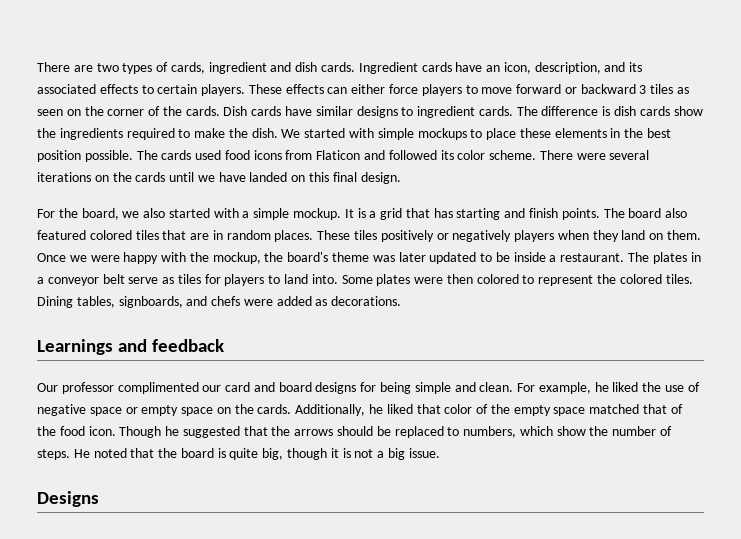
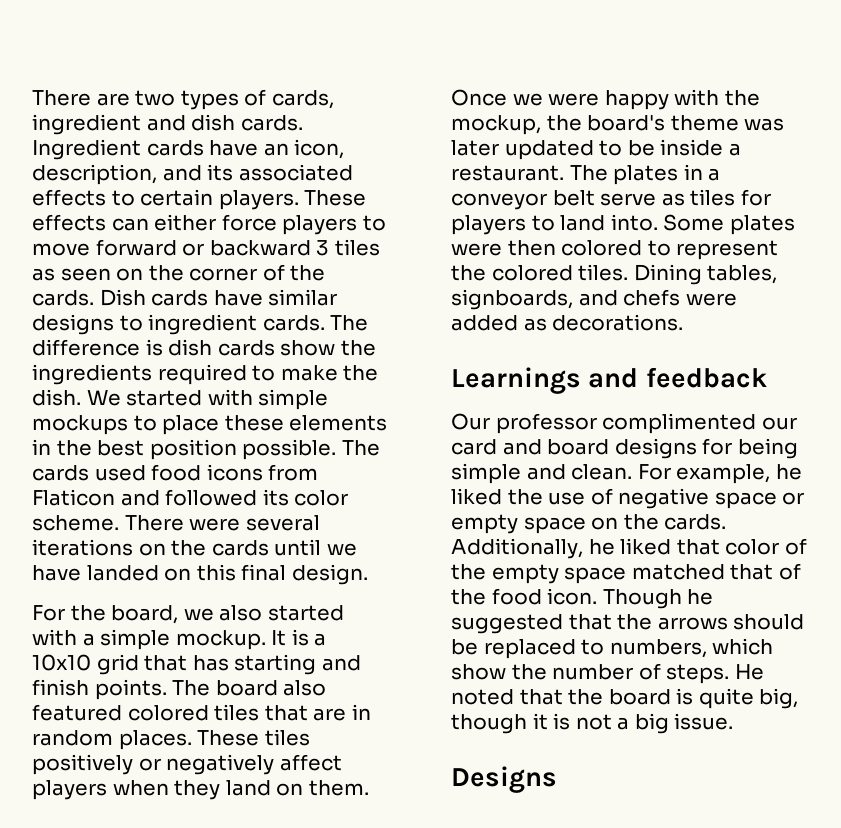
(377, 214) none -> [32,654,91,671] 10x10
(512, 236) none -> [279,754,342,771] affect

